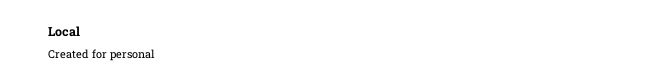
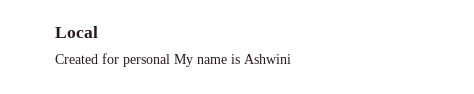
(155, 55) none -> [174,54,291,67] My name is Ashwini

